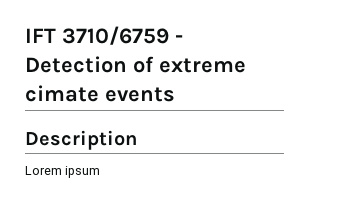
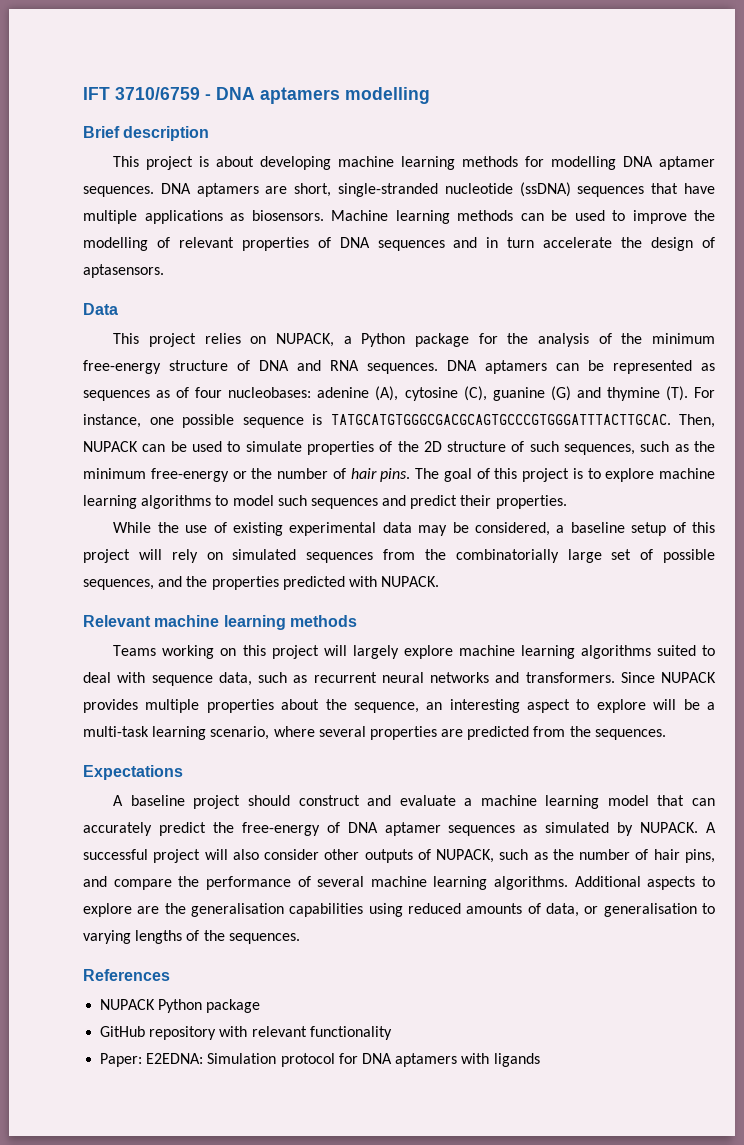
[25,56,246,73] [25,85,175,102] [25,130,137,150] [25,166,101,178] Detection of extreme cimate events // Description // Lorem ipsum -> [216,87,430,104] [83,126,210,141] [113,156,716,170] [83,182,715,197] [83,210,715,224] [83,237,715,251] [83,264,164,278] [83,303,118,315] [113,333,716,347] [83,360,715,374] [83,386,715,401] [83,414,715,428] [83,441,715,455] [83,468,715,482] [83,495,567,509] [113,522,715,536] [83,549,716,563] [83,576,440,590] [83,615,357,630] [113,645,715,659] [83,672,716,686] [83,699,715,713] [83,726,666,740] [83,765,183,780] [113,795,715,809] [83,822,716,836] [83,849,715,863] [83,876,715,890] [83,903,715,917] [83,930,300,944] [83,969,170,981] [100,999,261,1013] [100,1026,392,1040] [100,1053,540,1067] DNA aptamers modelling // Brief description // This project is about developing machine learning methods for modelling DNA aptamer sequences. DNA aptamers are short, single-stranded nucleotide (ssDNA) sequences that have multiple applications as biosensors. Machine learning methods can be used to improve the modelling of relevant properties of DNA sequences and in turn accelerate the design of aptasensors. // Data // This project relies on NUPACK, a Python package for the analysis of the minimum free-energy structure of DNA and RNA sequences. DNA aptamers can be represented as sequences as of four nucleobases: adenine (A), cytosine (C), guanine (G) and thymine (T). For instance, one possible sequence is TATGCATGTGGGCGACGCAGTGCCCGTGGGATTTACTTGCAC. Then, NUPACK can be used to simulate properties of the 2D structure of such sequences, such as the minimum free-energy or the number of hair pins. The goal of this project is to explore machine learning algorithms to model such sequences and predict their properties. // While the use of existing experimental data may be considered, a baseline setup of this project will rely on simulated sequences from the combinatorially large set of possible sequences, and the properties predicted with NUPACK. // Relevant machine learning methods // Teams working on this project will largely explore machine learning algorithms suited to deal with sequence data, such as recurrent neural networks and transformers. Since NUPACK provides multiple properties about the sequence, an interesting aspect to explore will be a multi-task learning scenario, where several properties are predicted from the sequences. // Expectations // A baseline project should construct and evaluate a machine learning model that can accurately predict the free-energy of DNA aptamer sequences as simulated by NUPACK. A successful project will also consider other outputs of NUPACK, such as the number of hair pins, and compare the performance of several machine learning algorithms. Additional aspects to explore are the generalisation capabilities using reduced amounts of data, or generalisation to varying lengths of the sequences. // References // NUPACK Python package // GitHub repository with relevant functionality // Paper: E2EDNA: Simulation protocol for DNA aptamers with ligands

